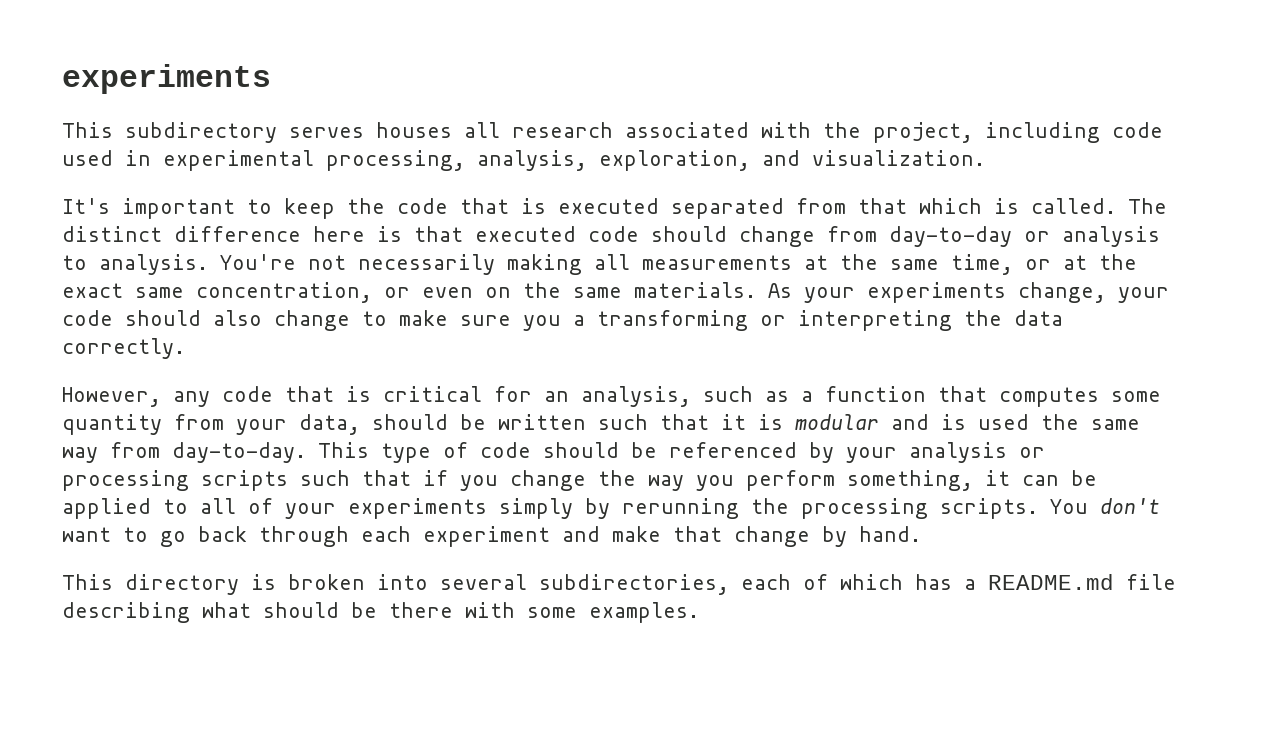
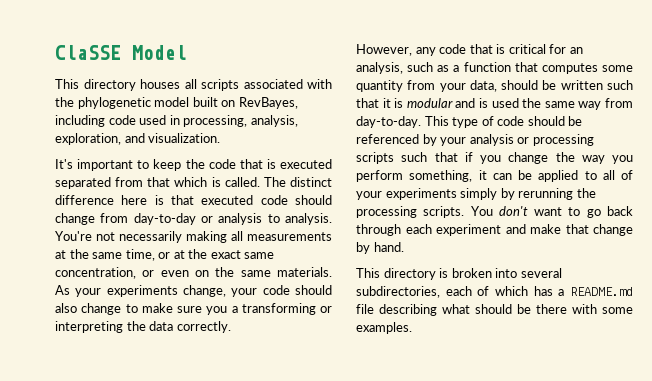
[62,64,271,94] [62,122,364,143] experiments // This subdirectory serves -> [55,45,187,60] [55,79,136,91] ClaSSE Model // This directory
[512,122,613,138] research -> [201,79,239,91] scripts
[873,122,973,143] project, -> [77,97,298,109] phylogenetic model built on RevBayes,
[163,150,314,171] experimental -> (180, 120) none

